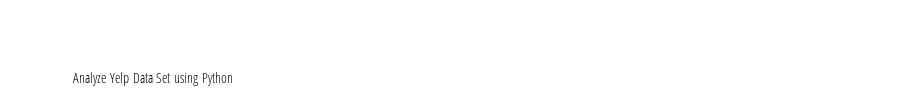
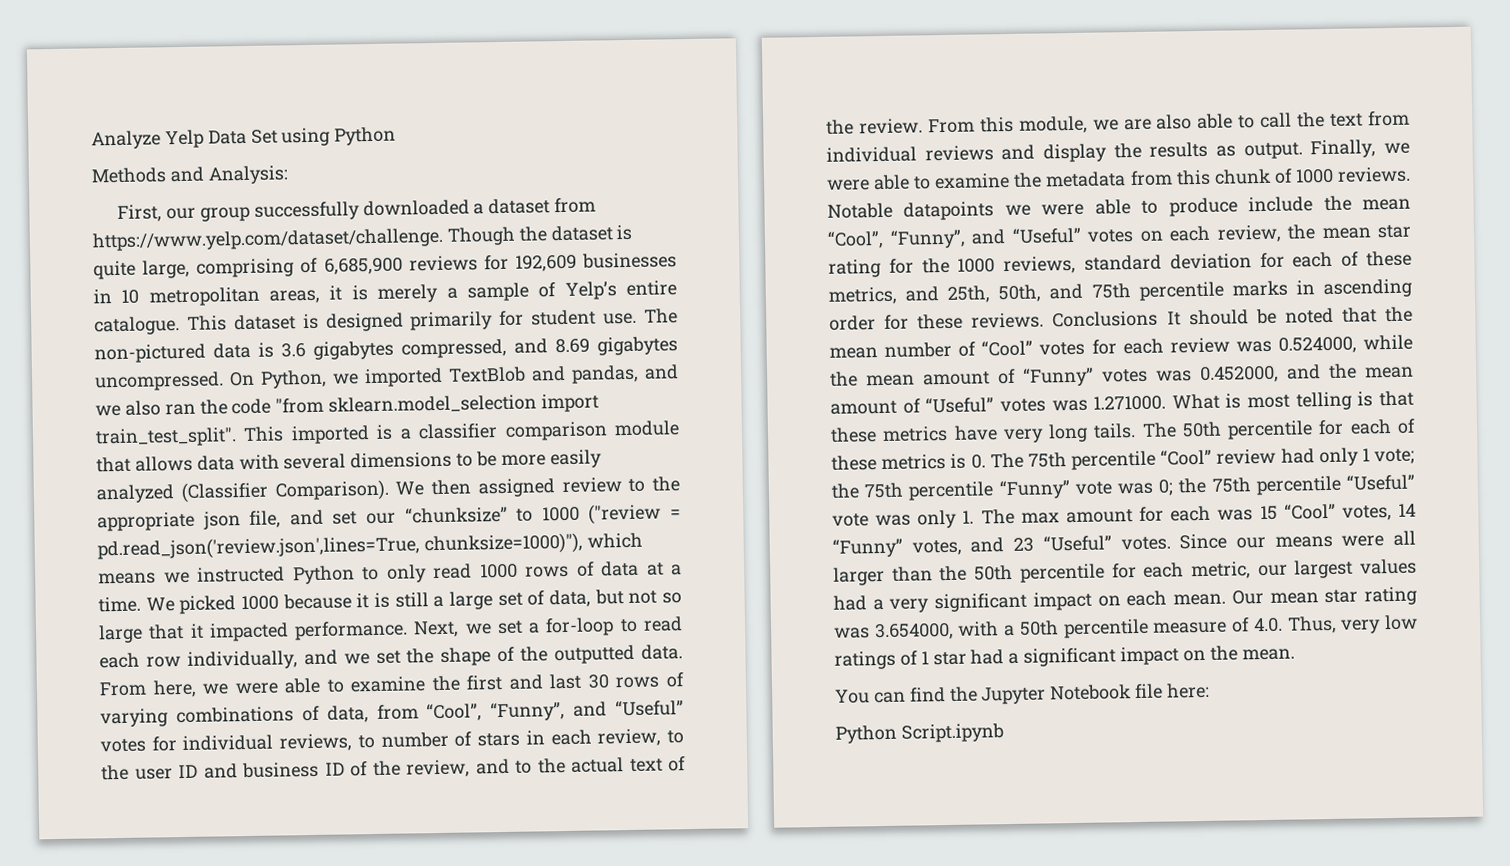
(233, 79) none -> [91,165,289,185] [117,197,597,222] [92,224,633,252] [93,252,677,280] [93,280,678,307] [94,308,679,336] [94,336,678,364] [94,364,679,392] [95,393,600,417] [95,420,681,448] [96,449,602,473] [96,476,680,504] [97,503,682,532] [97,532,643,561] [98,560,682,585] [98,589,682,615] [98,616,683,644] [99,644,683,670] [99,672,685,698] [100,700,684,728] [100,728,685,753] [101,756,686,781] [826,110,1410,135] [826,139,1410,163] [827,166,1411,191] [827,195,1411,221] [827,224,1412,249] [828,250,1412,278] [828,278,1412,305] [829,306,1413,331] [829,334,1413,359] [830,363,1414,387] [830,390,1414,415] [830,418,1416,444] [831,447,1415,471] [831,474,1415,501] [832,503,1416,529] [832,530,1416,558] [833,558,1417,586] [833,586,1417,613] [834,614,1418,641] [834,645,1295,670] [835,682,1211,705] [835,723,1004,744] // Methods and Analysis: // First, our group successfully downloaded a dataset from https://www.yelp.com/dataset/challenge. Though the dataset is quite large, comprising of 6,685,900 reviews for 192,609 businesses in 10 metropolitan areas, it is merely a sample of Yelp’s entire catalogue. This dataset is designed primarily for student use. The non-pictured data is 3.6 gigabytes compressed, and 8.69 gigabytes uncompressed. On Python, we imported TextBlob and pandas, and we also ran the code "from sklearn.model_selection import train_test_split". This imported is a classifier comparison module that allows data with several dimensions to be more easily analyzed (Classifier Comparison). We then assigned review to the appropriate json file, and set our “chunksize” to 1000 ("review = pd.read_json('review.json',lines=True, chunksize=1000)"), which means we instructed Python to only read 1000 rows of data at a time. We picked 1000 because it is still a large set of data, but not so large that it impacted performance. Next, we set a for-loop to read each row individually, and we set the shape of the outputted data. From here, we were able to examine the first and last 30 rows of varying combinations of data, from “Cool”, “Funny”, and “Useful” votes for individual reviews, to number of stars in each review, to the user ID and business ID of the review, and to the actual text of the review. From this module, we are also able to call the text from individual reviews and display the results as output. Finally, we were able to examine the metadata from this chunk of 1000 reviews. Notable datapoints we were able to produce include the mean “Cool”, “Funny”, and “Useful” votes on each review, the mean star rating for the 1000 reviews, standard deviation for each of these metrics, and 25th, 50th, and 75th percentile marks in ascending order for these reviews. Conclusions It should be noted that the mean number of “Cool” votes for each review was 0.524000, while the mean amount of “Funny” votes was 0.452000, and the mean amount of “Useful” votes was 1.271000. What is most telling is that these metrics have very long tails. The 50th percentile for each of these metrics is 0. The 75th percentile “Cool” review had only 1 vote; the 75th percentile “Funny” vote was 0; the 75th percentile “Useful” vote was only 1. The max amount for each was 15 “Cool” votes, 14 “Funny” votes, and 23 “Useful” votes. Since our means were all larger than the 50th percentile for each metric, our largest values had a very significant impact on each mean. Our mean star rating was 3.654000, with a 50th percentile measure of 4.0. Thus, very low ratings of 1 star had a significant impact on the mean. // You can find the Jupyter Notebook file here: // Python Script.ipynb

